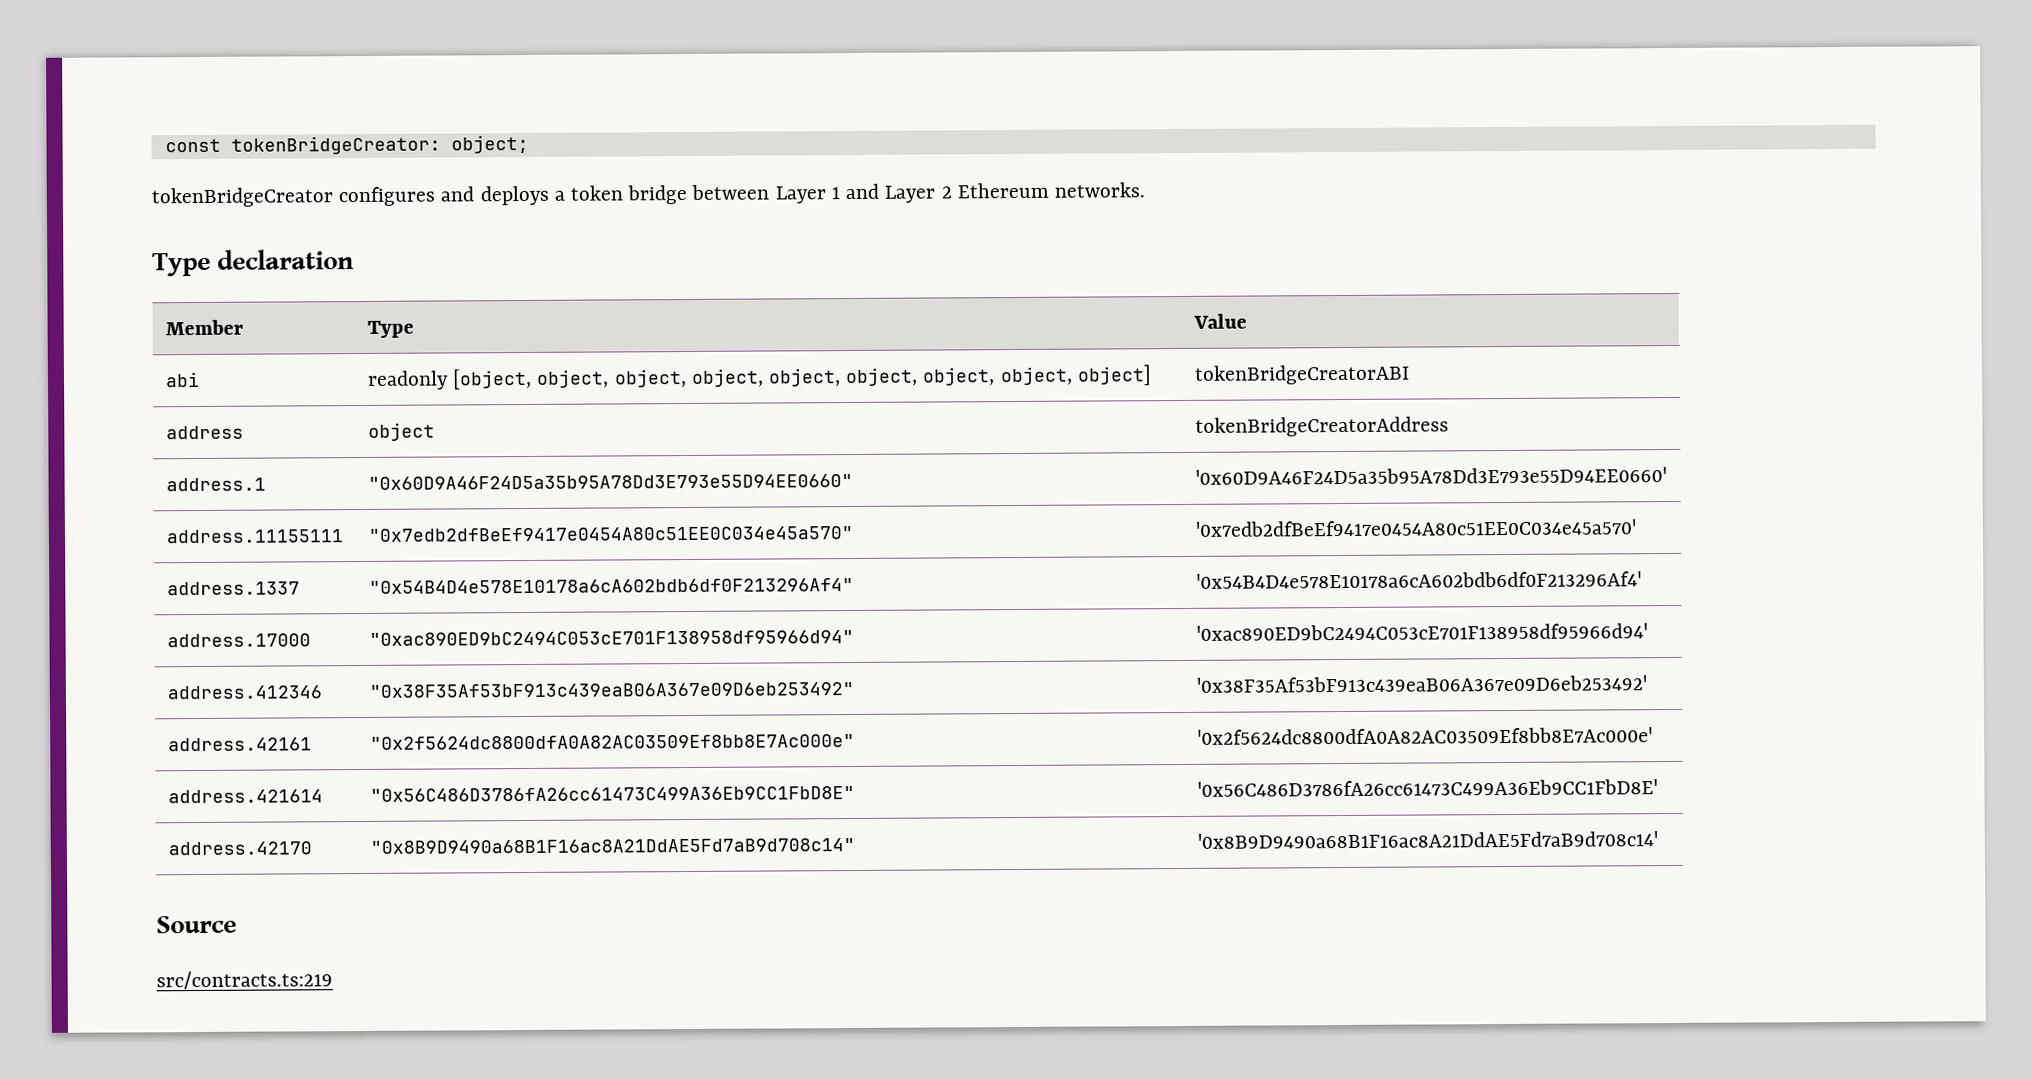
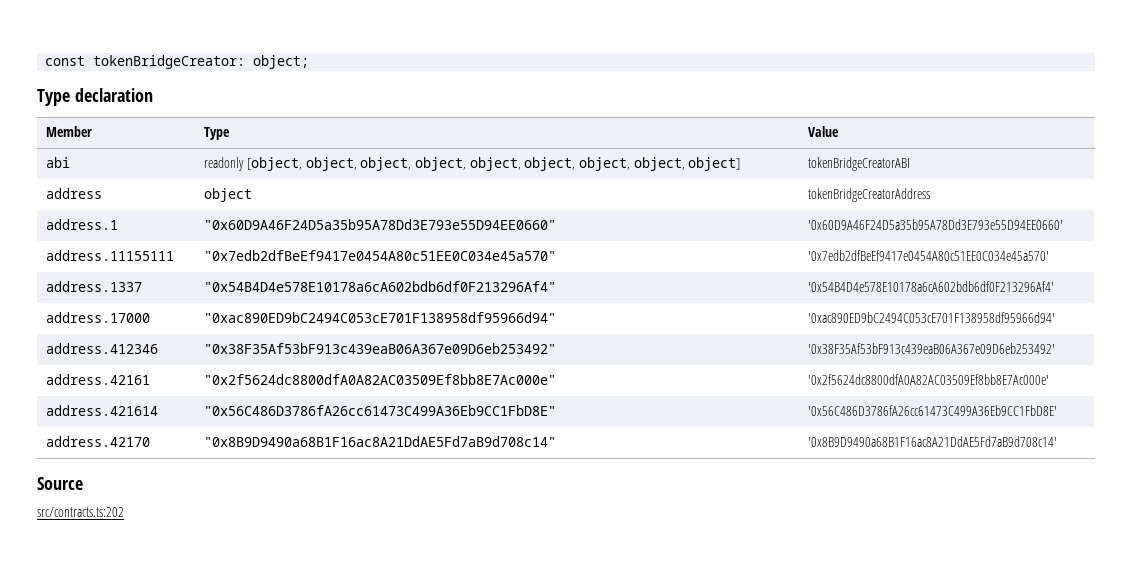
[151,182,1145,208] // tokenBridgeCreator configures and deploys a token bridge between Layer 1 and Layer 2 Ethereum networks. -> (310, 62) none
[156,970,333,990] src/contracts.ts:219 -> [37,507,124,517] src/contracts.ts:202

